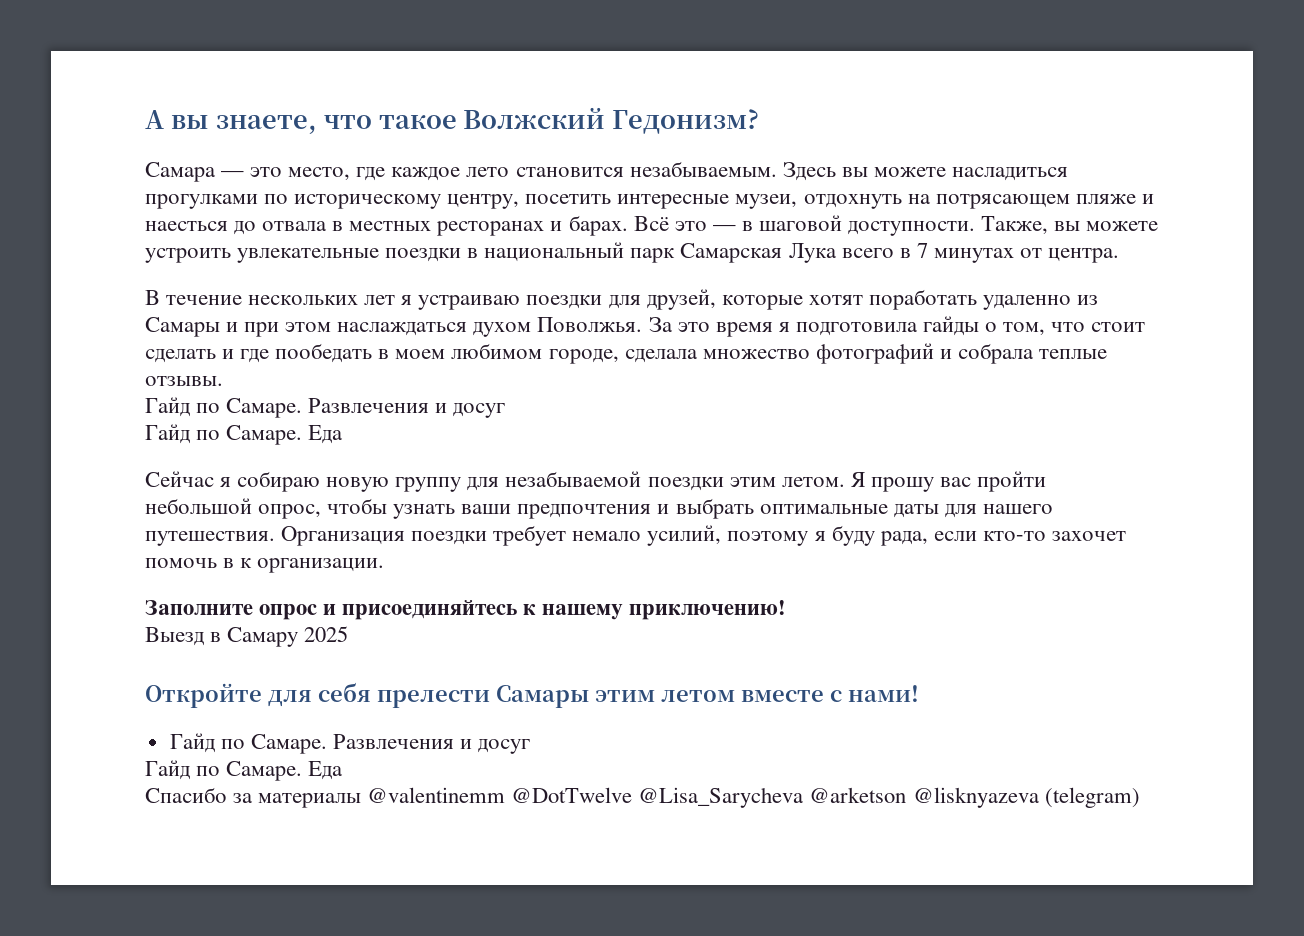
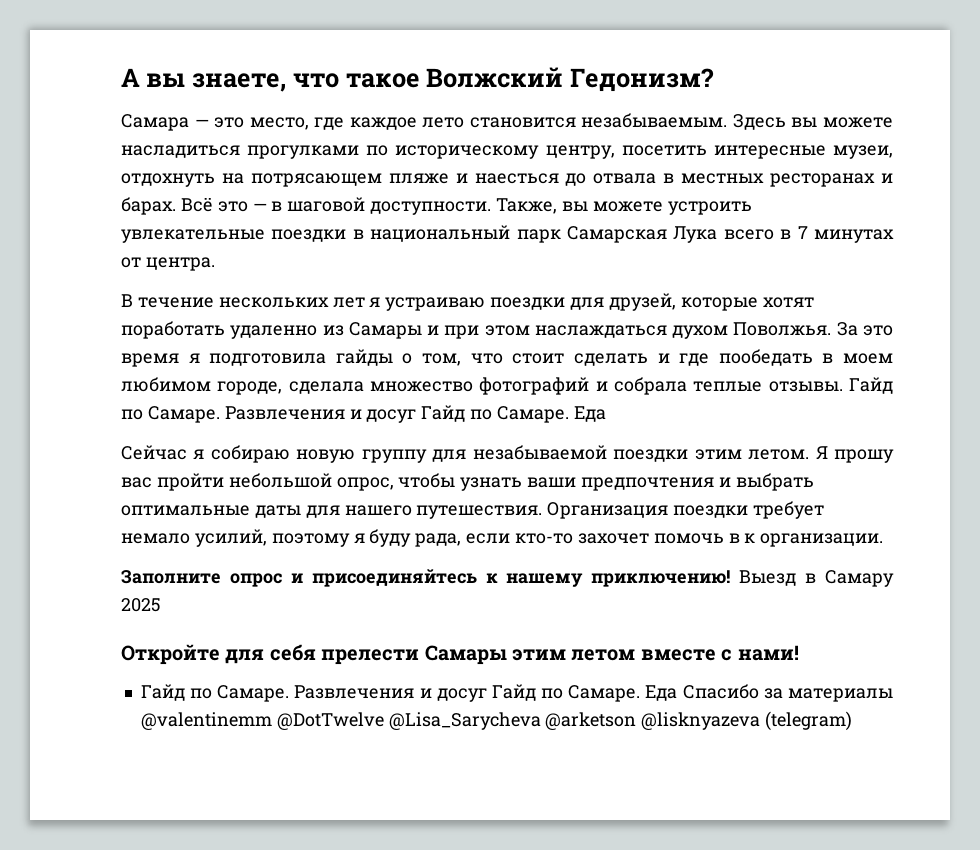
[145,397,506,418] // Гайд по Самаре. Развлечения и досуг // -> [849,377,894,394] [121,406,417,423] Гайд по Самаре. Развлечения и досуг
(787, 610) // -> (731, 578) none
[145,760,344,781] // Гайд по Самаре. Еда // -> [491,684,678,702] Гайд по Самаре. Еда

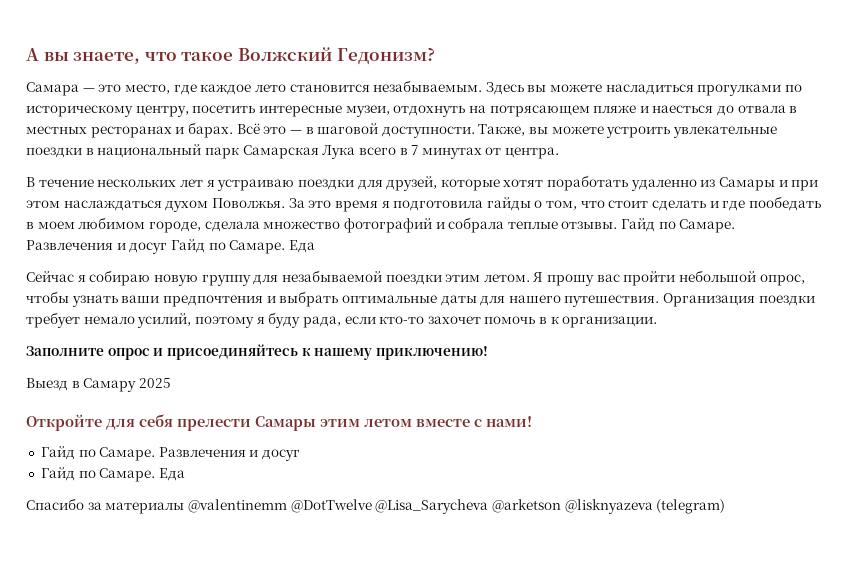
(731, 578) none -> (488, 353) //
[491,684,678,702] Гайд по Самаре. Еда -> [40,467,185,482] // Гайд по Самаре. Еда //

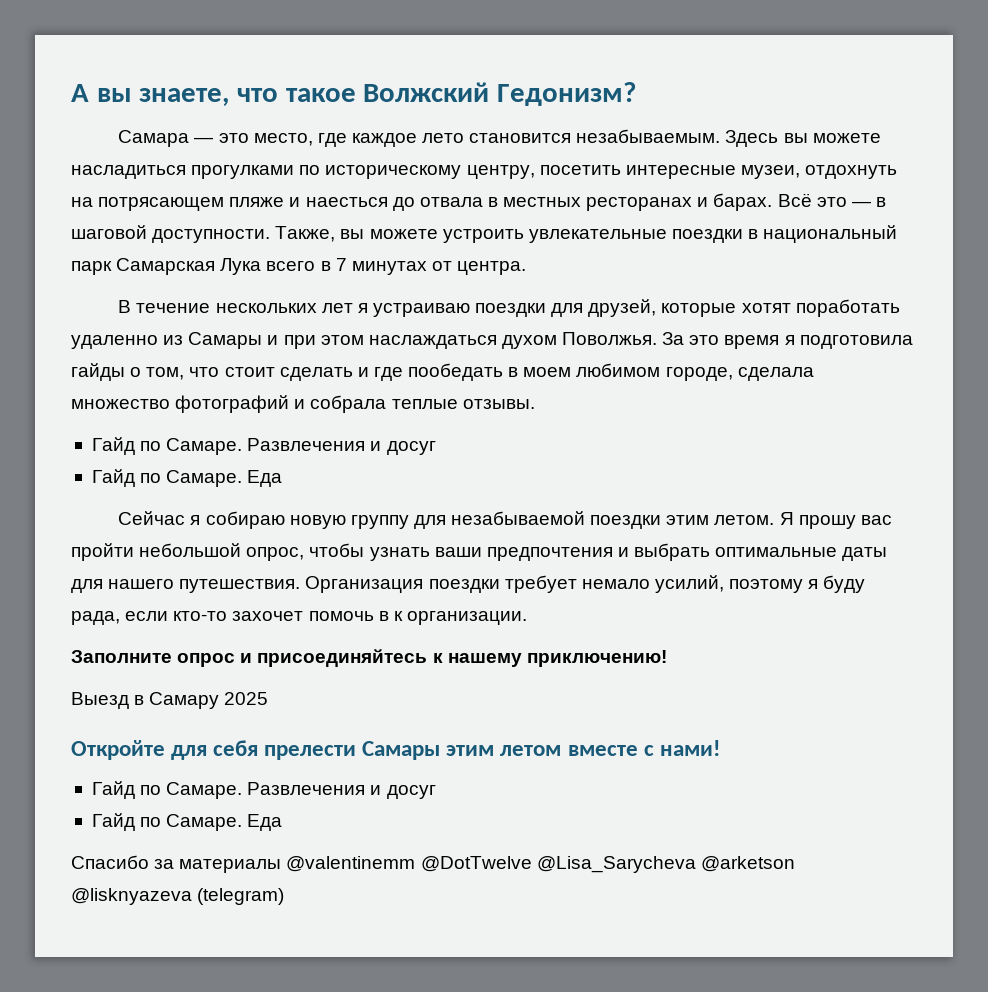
[621,218,736,233] [26,240,168,254] Гайд по Самаре. Развлечения и досуг -> [91,437,436,455] // Гайд по Самаре. Развлечения и досуг //

